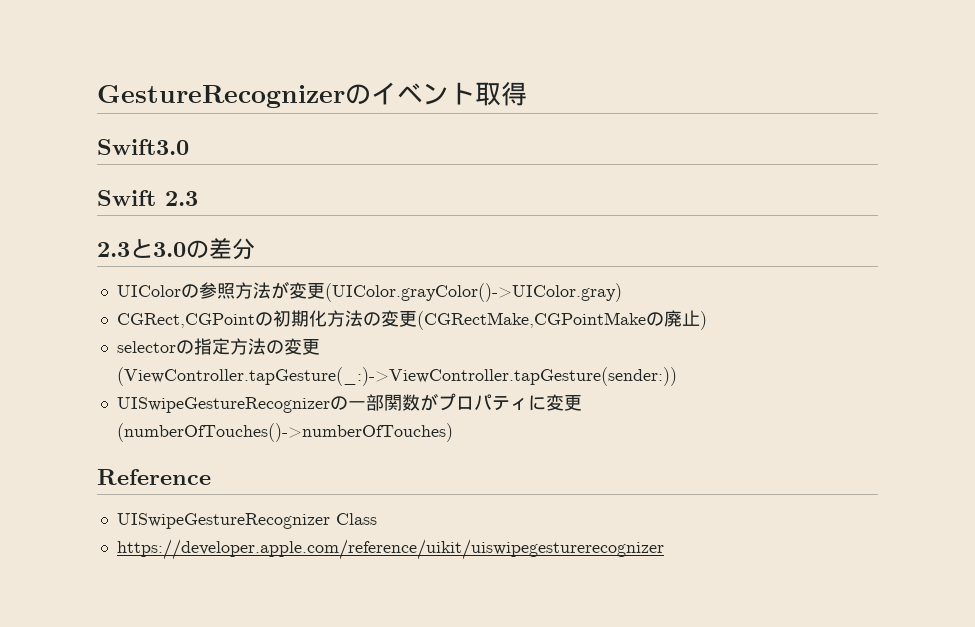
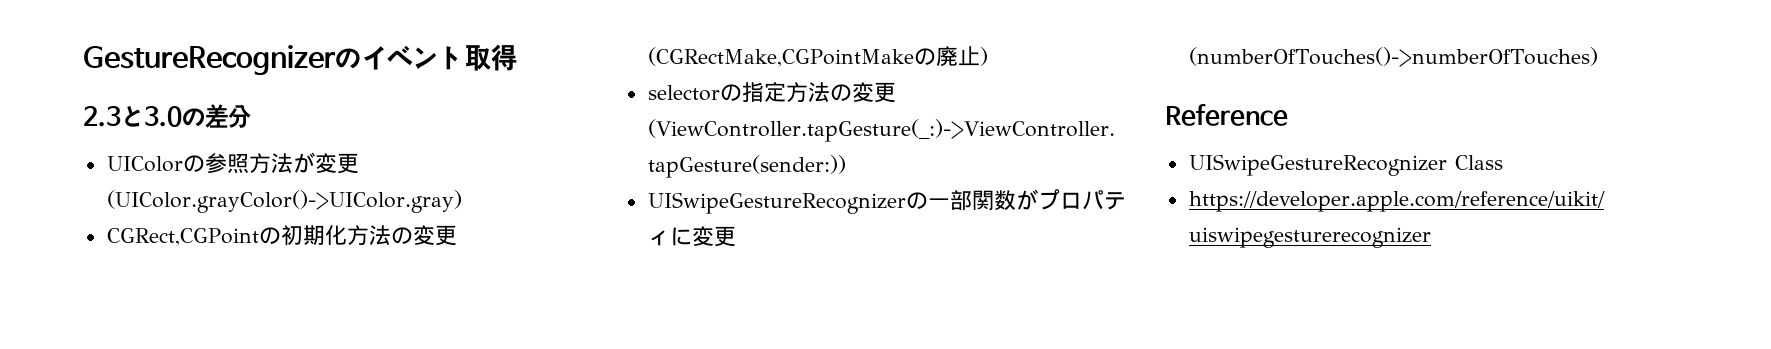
[97,139,189,155] [97,190,198,206] // Swift3.0 // Swift 2.3 -> (517, 57) none

